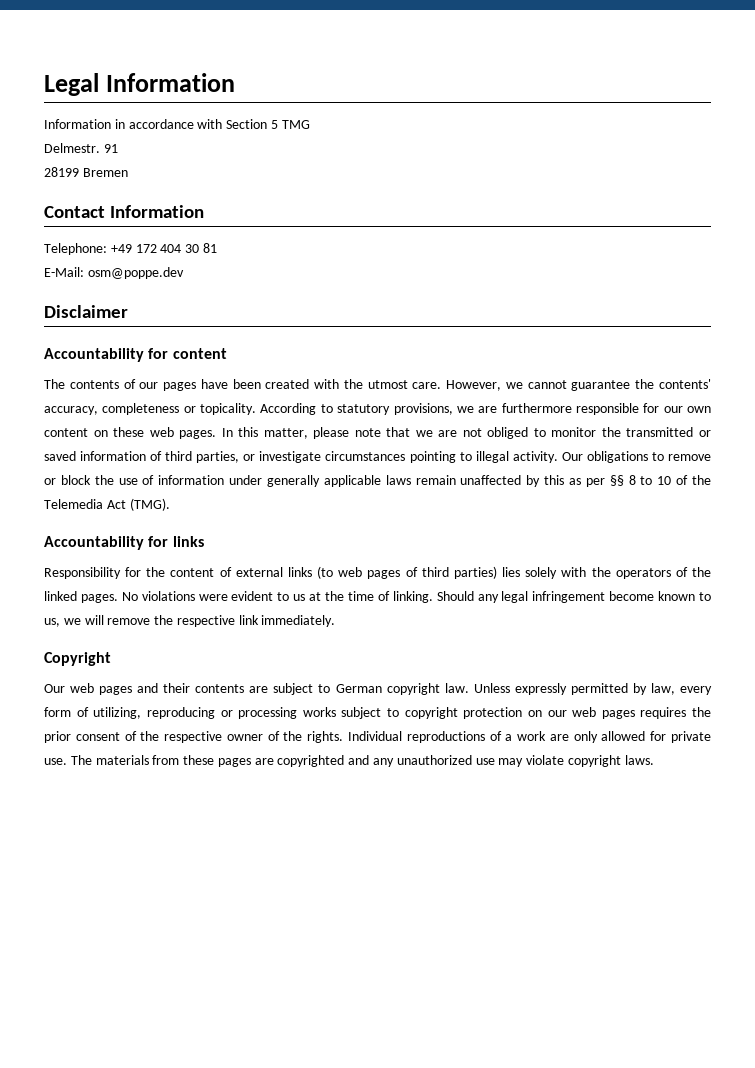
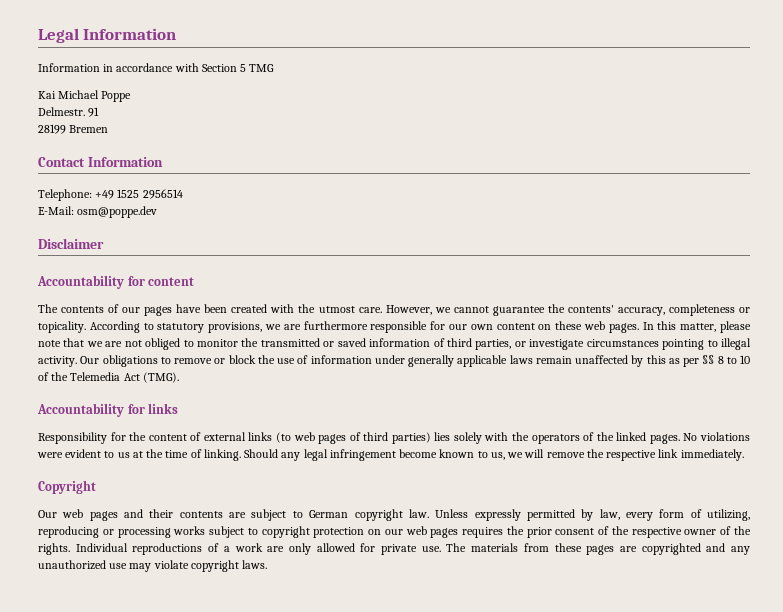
(310, 124) none -> [38,90,132,102] // Kai Michael Poppe
[135,243,217,253] 172 404 30 81 -> [117,189,183,199] 1525 2956514

